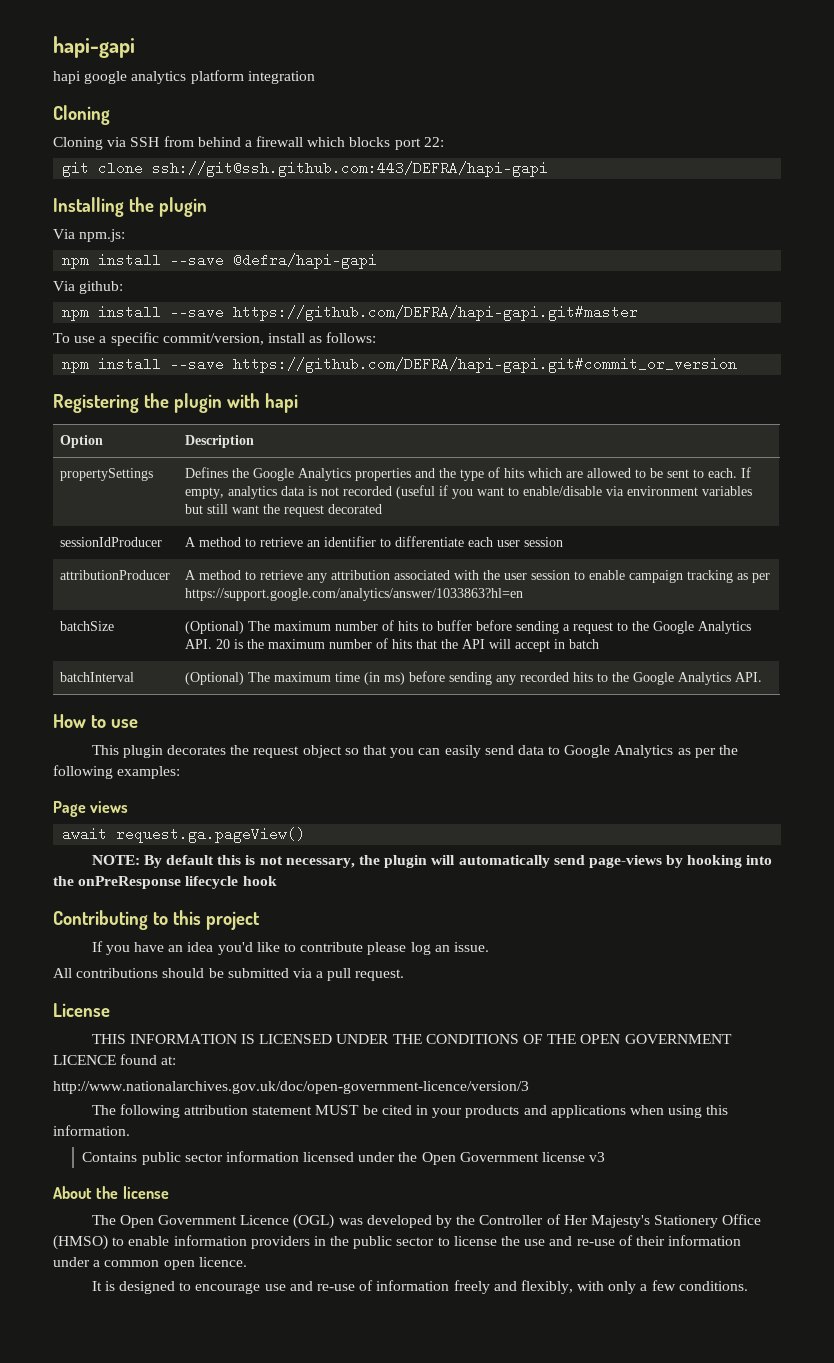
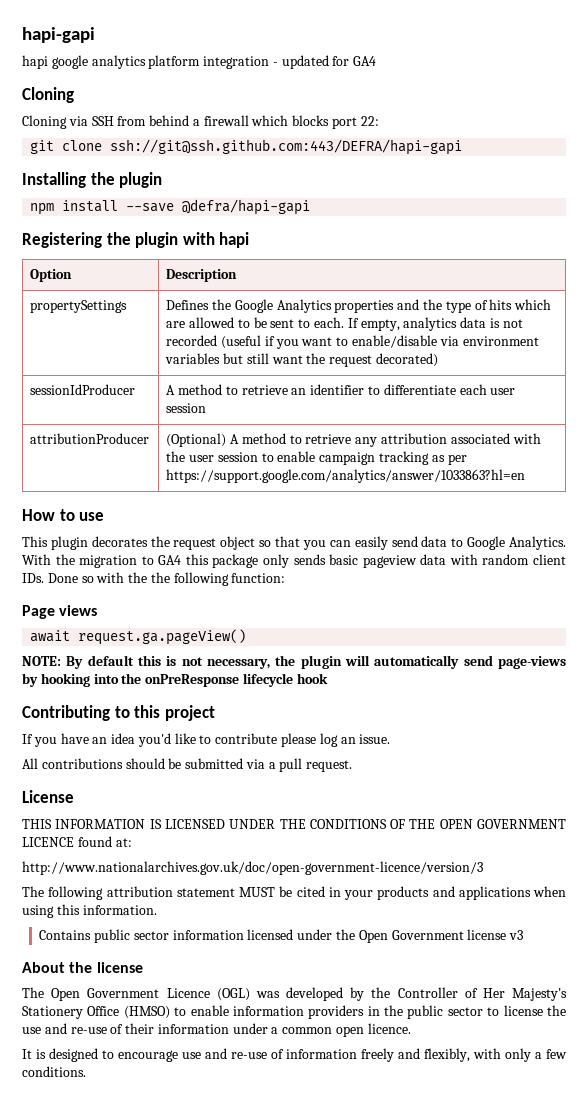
(315, 77) none -> [272,55,377,69] - updated for GA4
[53,229,126,242] // Via npm.js: -> (163, 180) none
[53,281,124,294] [62,305,639,321] [53,332,377,346] [62,357,738,373] // Via github: // npm install --save https://github.com/DEFRA/hapi-gapi.git#master // To use a specific commit/version, install as follows: // npm install --save https://github.com/DEFRA/hapi-gapi.git#commit_or_version -> (311, 207) none
[328,504,383,514] decorated -> [375,353,438,367] decorated)
(171, 575) none -> [166,433,227,447] (Optional)
[60,621,115,631] [185,620,752,634] [185,638,600,652] [60,672,135,682] [185,671,763,685] // batchSize | (Optional) The maximum number of hits to buffer before sending a request to the Google Analytics API. 20 is the maximum number of hits that the API will accept in batch // batchInterval | (Optional) The maximum time (in ms) before sending any recorded hits to the Google Analytics API. -> (526, 476) none
[614,745,716,758] Analytics as per -> [509,536,567,550] [22,554,566,568] [22,572,148,583] Analytics. With the migration to GA4 this package only sends basic pageview data with random client IDs. Done so with the
[117,766,181,779] examples: -> [231,573,286,583] function:

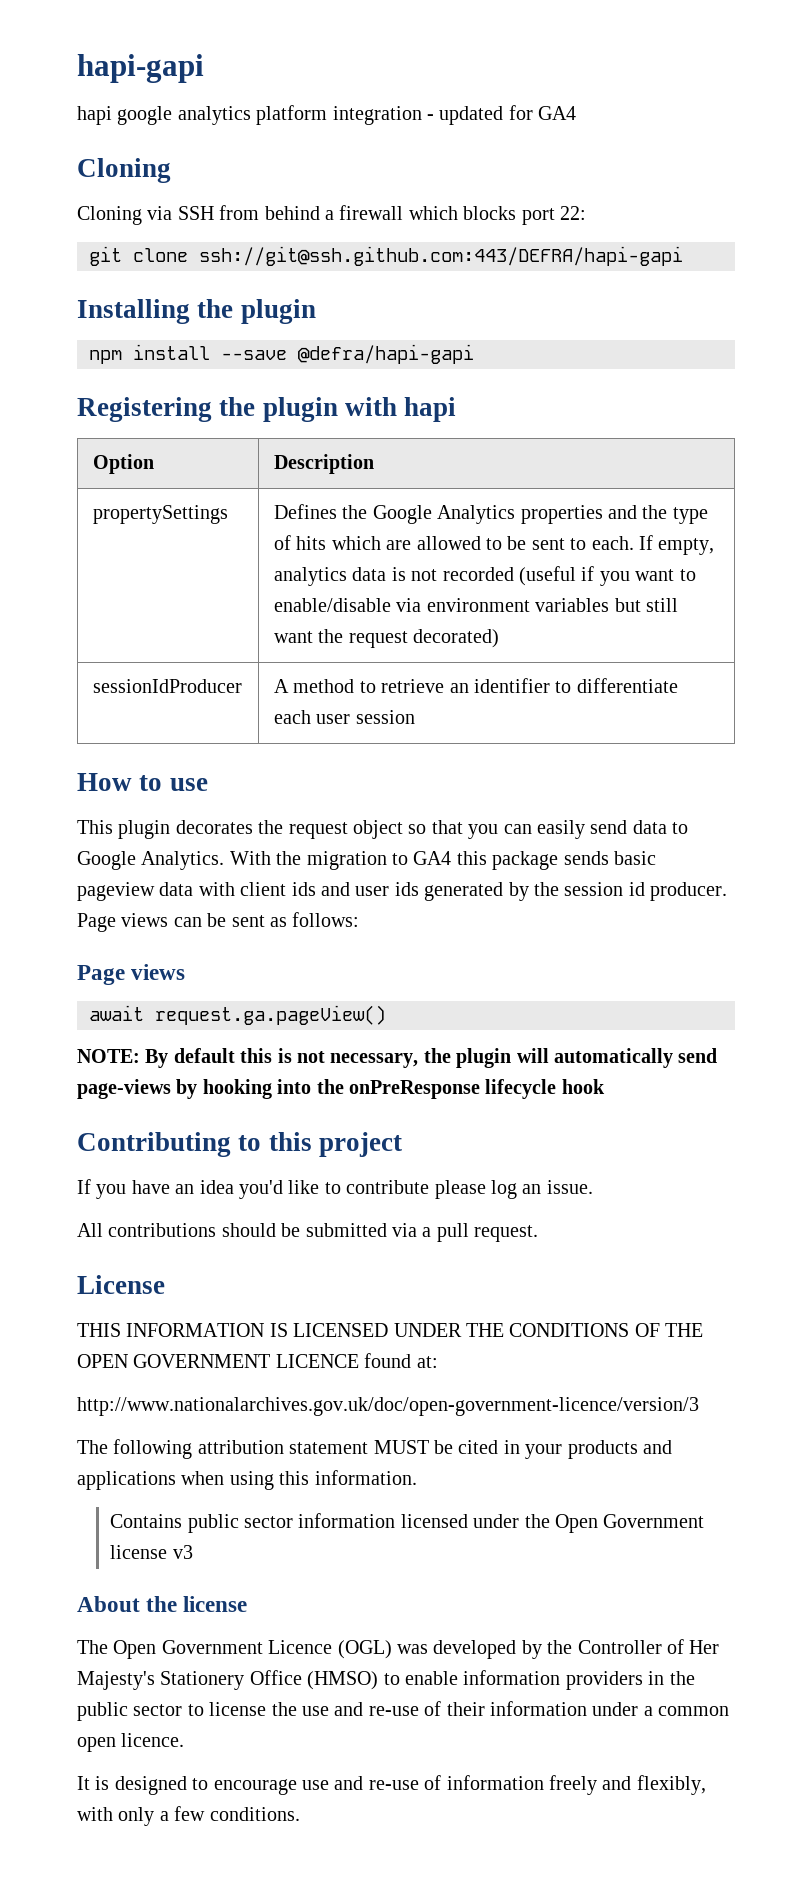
[30,433,150,444] [166,433,541,447] [166,451,467,465] [166,469,526,483] // attributionProducer | (Optional) A method to retrieve any attribution associated with the user session to enable campaign tracking as per https://support.google.com/analytics/answer/1033863?hl=en -> (415, 717) none
[262,554,289,568] only -> (559, 860) none
[482,554,566,565] [22,572,286,586] random client IDs. Done so with the the following function: -> [240,882,728,901] [77,912,360,932] client ids and user ids generated by the session id producer. Page views can be sent as follows:

